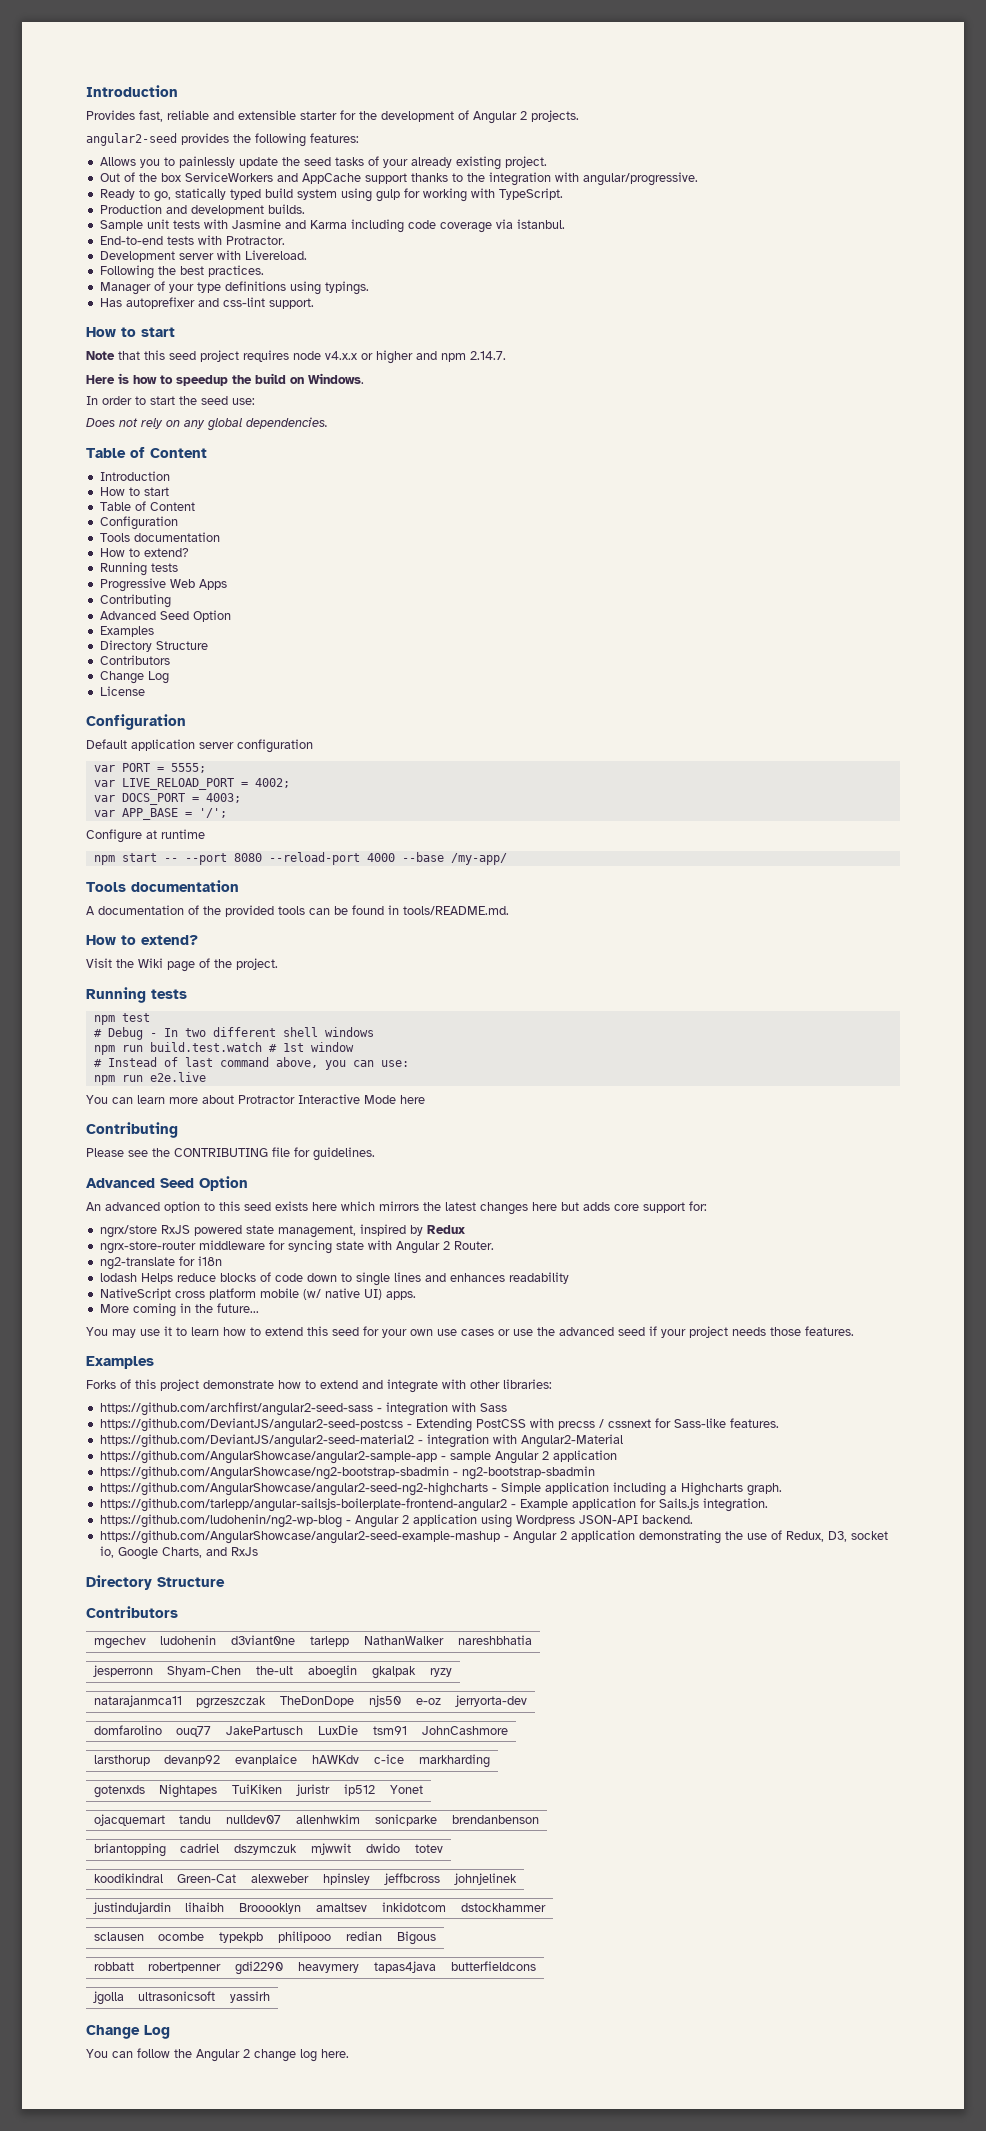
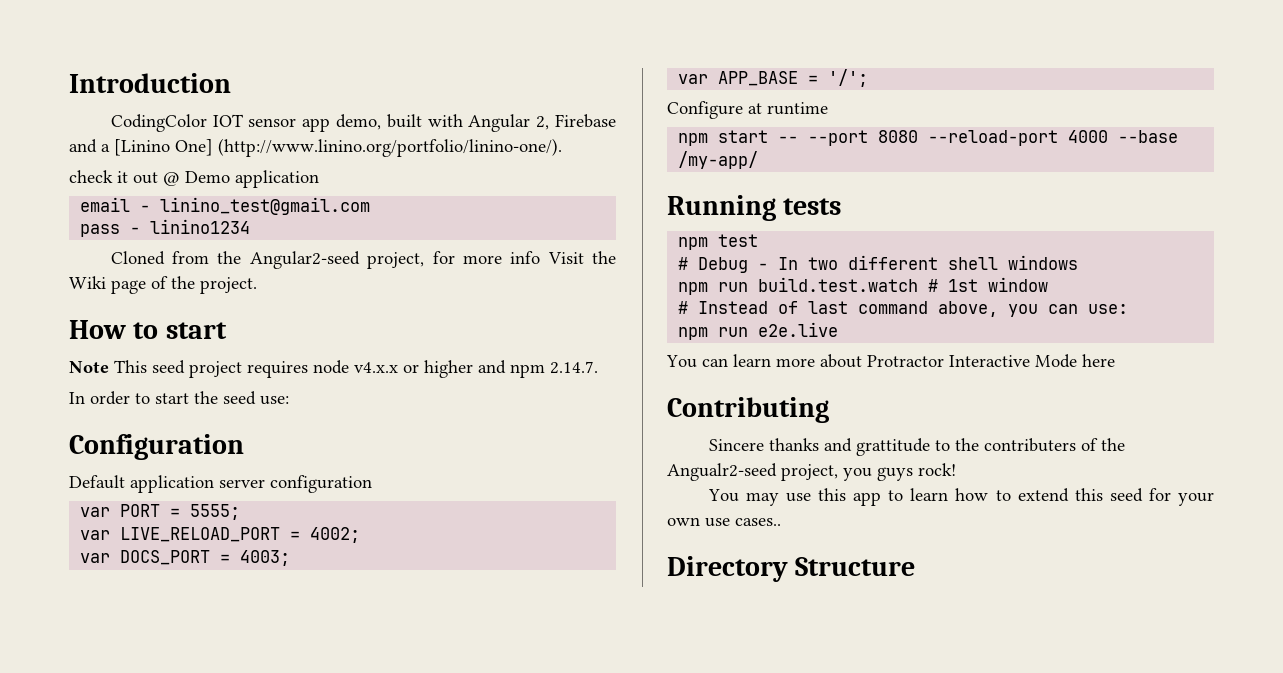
[86,85,178,97] [86,110,579,124] [86,133,359,147] [99,156,547,170] [99,172,698,186] [99,188,563,202] [99,204,305,216] [99,219,565,233] [99,235,285,245] [99,250,307,262] [99,265,264,279] [99,281,369,295] [99,297,314,309] Introduction // Provides fast, reliable and extensible starter for the development of Angular 2 projects. // angular2-seed provides the following features: // Allows you to painlessly update the seed tasks of your already existing project. // Out of the box ServiceWorkers and AppCache support thanks to the integration with angular/progressive. // Ready to go, statically typed build system using gulp for working with TypeScript. // Production and development builds. // Sample unit tests with Jasmine and Karma including code coverage via istanbul. // End-to-end tests with Protractor. // Development server with Livereload. // Following the best practices. // Manager of your type definitions using typings. // Has autoprefixer and css-lint support. -> [69,73,231,93] [110,114,616,132] [69,138,562,157] [69,170,319,188] [80,197,371,215] [80,219,251,237] [110,251,616,269] [69,276,257,294] Introduction // CodingColor IOT sensor app demo, built with Angular 2, Firebase and a [Linino One] (http://www.linino.org/portfolio/linino-one/). // check it out @ Demo application // email - linino_test@gmail.com // pass - linino1234 // Cloned from the Angular2-seed project, for more info Visit the Wiki page of the project.
[118,350,165,360] that this -> [114,360,147,373] This
[86,373,364,386] // Here is how to speedup the build on Windows. -> (598, 367) none
[86,417,328,431] [86,447,207,458] [99,471,170,481] [99,487,169,496] [99,501,195,511] [99,516,178,530] [99,532,220,542] [99,548,189,557] [99,562,178,576] [99,578,227,592] [99,594,171,608] [99,610,231,622] [99,626,154,637] [99,640,208,652] [99,655,170,665] [99,671,169,684] [99,686,145,696] // Does not rely on any global dependencies. // Table of Content // Introduction // How to start // Table of Content // Configuration // Tools documentation // How to extend? // Running tests // Progressive Web Apps // Contributing // Advanced Seed Option // Examples // Directory Structure // Contributors // Change Log // License -> (289, 400) none
[86,880,239,892] [86,905,509,917] [86,935,198,945] [86,958,278,972] // Tools documentation // A documentation of the provided tools can be found in tools/README.md. // How to extend? // Visit the Wiki page of the project. -> (759, 160) none
[86,1147,375,1161] [86,1176,248,1191] [86,1201,707,1215] [99,1224,465,1238] [99,1240,494,1254] [99,1256,222,1270] [99,1272,569,1286] [99,1288,416,1300] [99,1303,259,1317] Please see the CONTRIBUTING file for guidelines. // Advanced Seed Option // An advanced option to this seed exists here which mirrors the latest changes here but adds core support for: // ngrx/store RxJS powered state management, inspired by Redux // ngrx-store-router middleware for syncing state with Angular 2 Router. // ng2-translate for i18n // lodash Helps reduce blocks of code down to single lines and enhances readability // NativeScript cross platform mobile (w/ native UI) apps. // More coming in the future... -> [708,438,1125,456] [667,463,956,481] Sincere thanks and grattitude to the contributers of the Angualr2-seed project, you guys rock!
[164,1326,172,1336] it -> [818,488,882,506] this app
[461,1326,854,1338] [86,1356,154,1369] [86,1379,552,1393] [99,1402,507,1416] [99,1418,779,1432] [99,1434,623,1448] [99,1450,617,1464] [99,1466,595,1480] [99,1482,782,1496] [99,1498,768,1512] [99,1514,693,1528] [99,1530,888,1544] [99,1546,258,1560] [86,1575,225,1590] [86,1606,178,1618] [93,1636,146,1649] [160,1635,216,1645] [231,1635,295,1645] [310,1636,349,1647] [364,1636,444,1645] [458,1635,532,1645] [92,1665,153,1677] [167,1666,241,1677] [256,1666,293,1675] [308,1665,357,1679] [372,1666,416,1679] [430,1668,452,1677] [93,1695,182,1707] [196,1696,266,1709] [280,1696,354,1707] [369,1695,401,1707] [416,1698,441,1705] [455,1695,527,1707] [93,1725,162,1735] [176,1726,211,1737] [226,1726,303,1735] [318,1725,358,1735] [373,1726,407,1735] [422,1726,508,1735] [93,1755,150,1766] [164,1755,220,1766] [235,1754,297,1766] [312,1755,359,1764] [374,1754,404,1764] [419,1754,490,1768] [93,1785,145,1798] [159,1784,217,1798] [232,1784,282,1794] [296,1784,330,1796] [344,1784,375,1796] [390,1785,423,1794] [93,1814,165,1826] [179,1815,211,1824] [226,1815,281,1824] [296,1814,360,1824] [375,1814,437,1826] [452,1815,539,1824] [93,1843,166,1857] [180,1843,219,1853] [234,1844,297,1855] [311,1843,351,1855] [366,1843,400,1853] [415,1844,443,1853] [93,1873,163,1883] [177,1874,236,1883] [251,1874,309,1883] [323,1873,370,1885] [384,1873,440,1885] [454,1873,517,1885] [92,1902,171,1914] [185,1902,224,1912] [239,1903,301,1914] [316,1903,367,1912] [382,1902,446,1912] [461,1903,546,1912] [93,1932,144,1941] [158,1932,204,1941] [219,1932,263,1943] [278,1931,331,1943] [346,1931,382,1941] [397,1931,436,1945] [93,1962,134,1971] [148,1962,221,1973] [235,1961,283,1975] [298,1962,359,1973] [374,1961,436,1973] [451,1961,536,1971] [92,1991,124,2005] [138,1991,215,2001] [230,1991,270,2003] [86,2025,170,2039] [86,2048,349,2062] cases or use the advanced seed if your project needs those features. // Examples // Forks of this project demonstrate how to extend and integrate with other libraries: // https://github.com/archfirst/angular2-seed-sass - integration with Sass // https://github.com/DeviantJS/angular2-seed-postcss - Extending PostCSS with precss / cssnext for Sass-like features. // https://github.com/DeviantJS/angular2-seed-material2 - integration with Angular2-Material // https://github.com/AngularShowcase/angular2-sample-app - sample Angular 2 application // https://github.com/AngularShowcase/ng2-bootstrap-sbadmin - ng2-bootstrap-sbadmin // https://github.com/AngularShowcase/angular2-seed-ng2-highcharts - Simple application including a Highcharts graph. // https://github.com/tarlepp/angular-sailsjs-boilerplate-frontend-angular2 - Example application for Sails.js integration. // https://github.com/ludohenin/ng2-wp-blog - Angular 2 application using Wordpress JSON-API backend. // https://github.com/AngularShowcase/angular2-seed-example-mashup - Angular 2 application demonstrating the use of Redux, D3, socket io, Google Charts, and RxJs // Directory Structure // Contributors // mgechev | ludohenin | d3viant0ne | tarlepp | NathanWalker | nareshbhatia // jesperronn | Shyam-Chen | the-ult | aboeglin | gkalpak | ryzy // natarajanmca11 | pgrzeszczak | TheDonDope | njs50 | e-oz | jerryorta-dev // domfarolino | ouq77 | JakePartusch | LuxDie | tsm91 | JohnCashmore // larsthorup | devanp92 | evanplaice | hAWKdv | c-ice | markharding // gotenxds | Nightapes | TuiKiken | juristr | ip512 | Yonet // ojacquemart | tandu | nulldev07 | allenhwkim | sonicparke | brendanbenson // briantopping | cadriel | dszymczuk | mjwwit | dwido | totev // koodikindral | Green-Cat | alexweber | hpinsley | jeffbcross | johnjelinek // justindujardin | lihaibh | Brooooklyn | amaltsev | inkidotcom | dstockhammer // sclausen | ocombe | typekpb | philipooo | redian | Bigous // robbatt | robertpenner | gdi2290 | heavymery | tapas4java | butterfieldcons // jgolla | ultrasonicsoft | yassirh // Change Log // You can follow the Angular 2 change log here. -> [735,518,781,526] [667,556,916,582] cases.. // Directory Structure

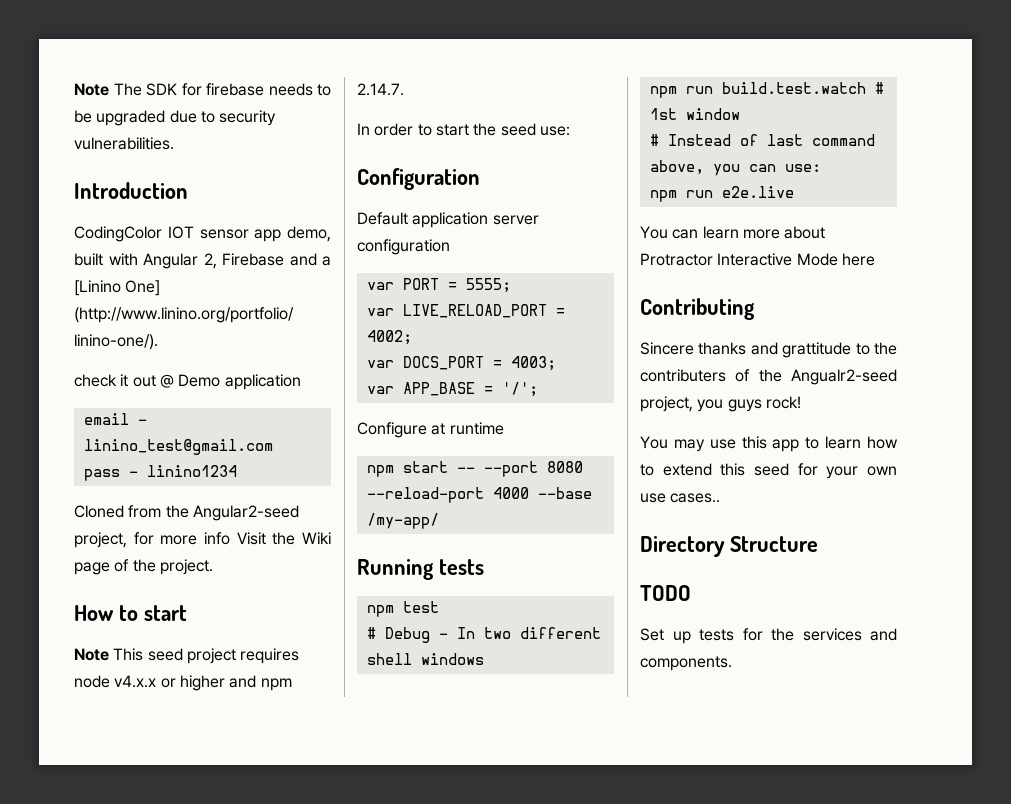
(69, 83) none -> [74,83,331,96] [74,110,277,126] [74,137,174,150] Note The SDK for firebase needs to be upgraded due to security vulnerabilities. //
(916, 566) none -> [640,585,691,601] [640,628,897,644] [640,656,732,671] // TODO // Set up tests for the services and components.

